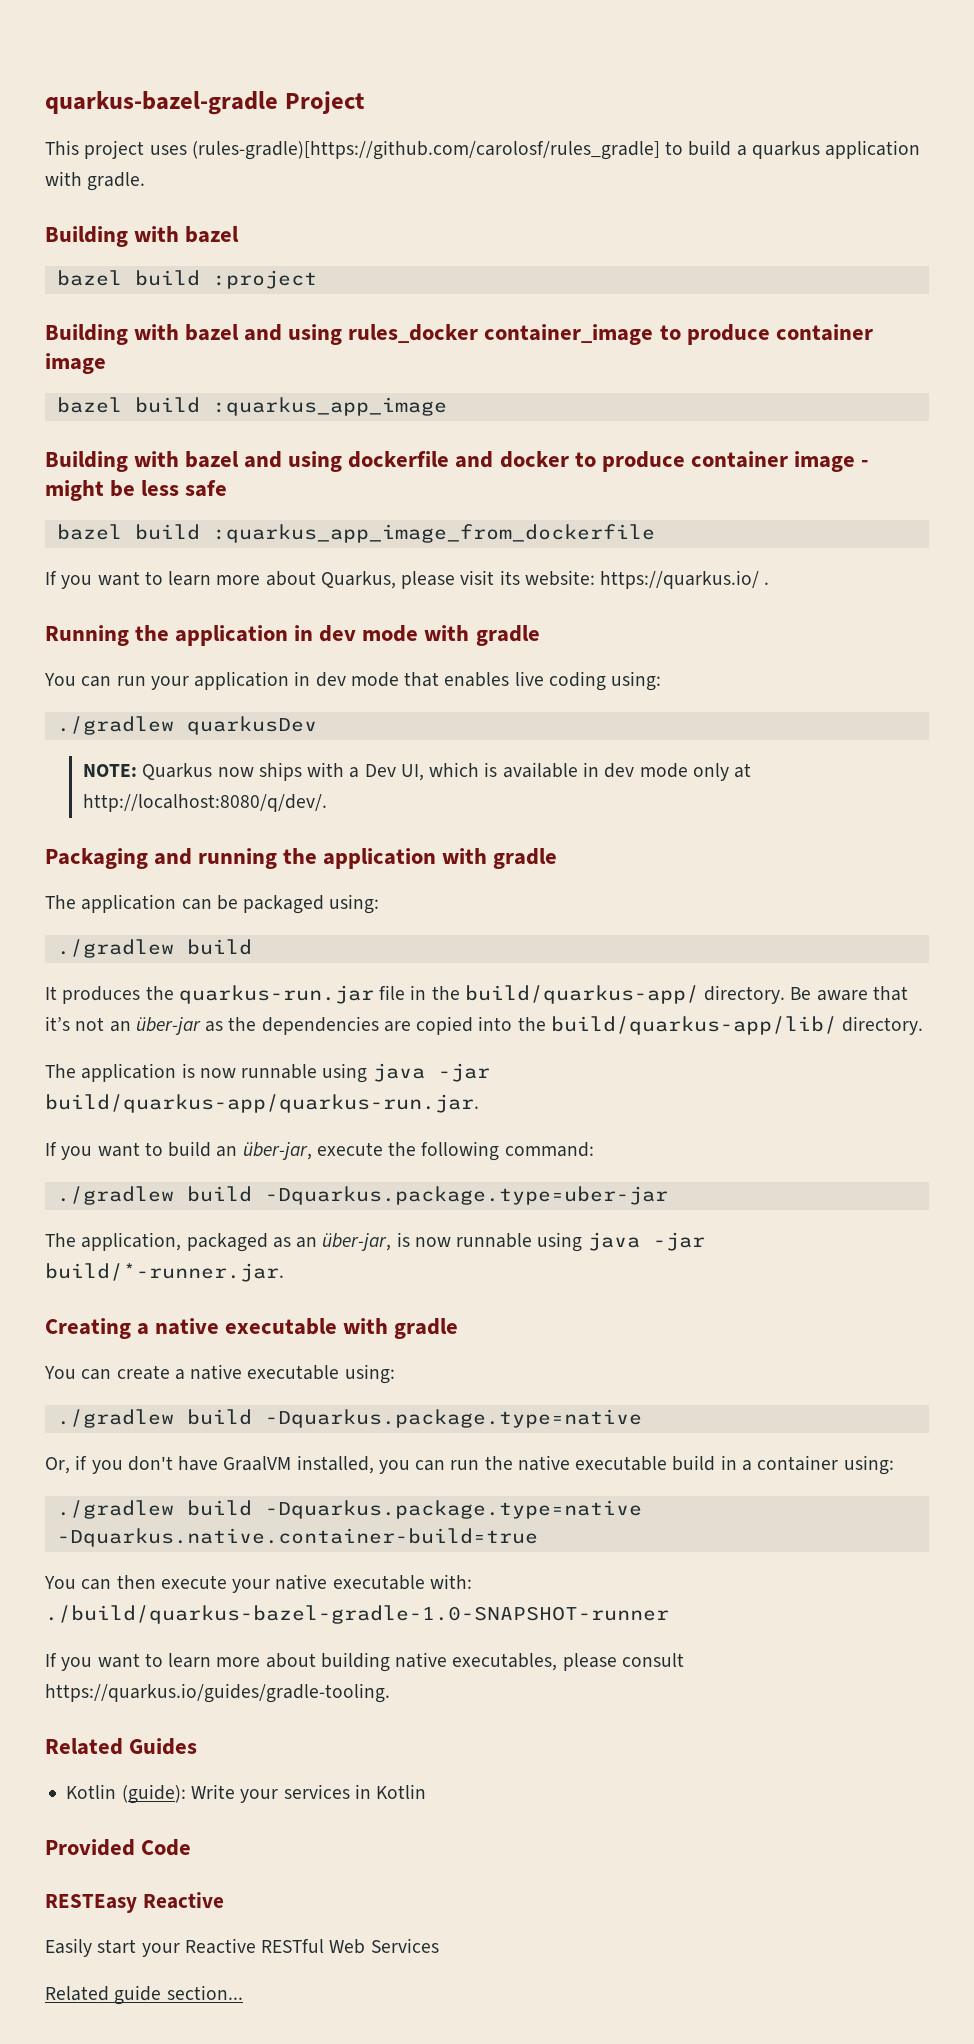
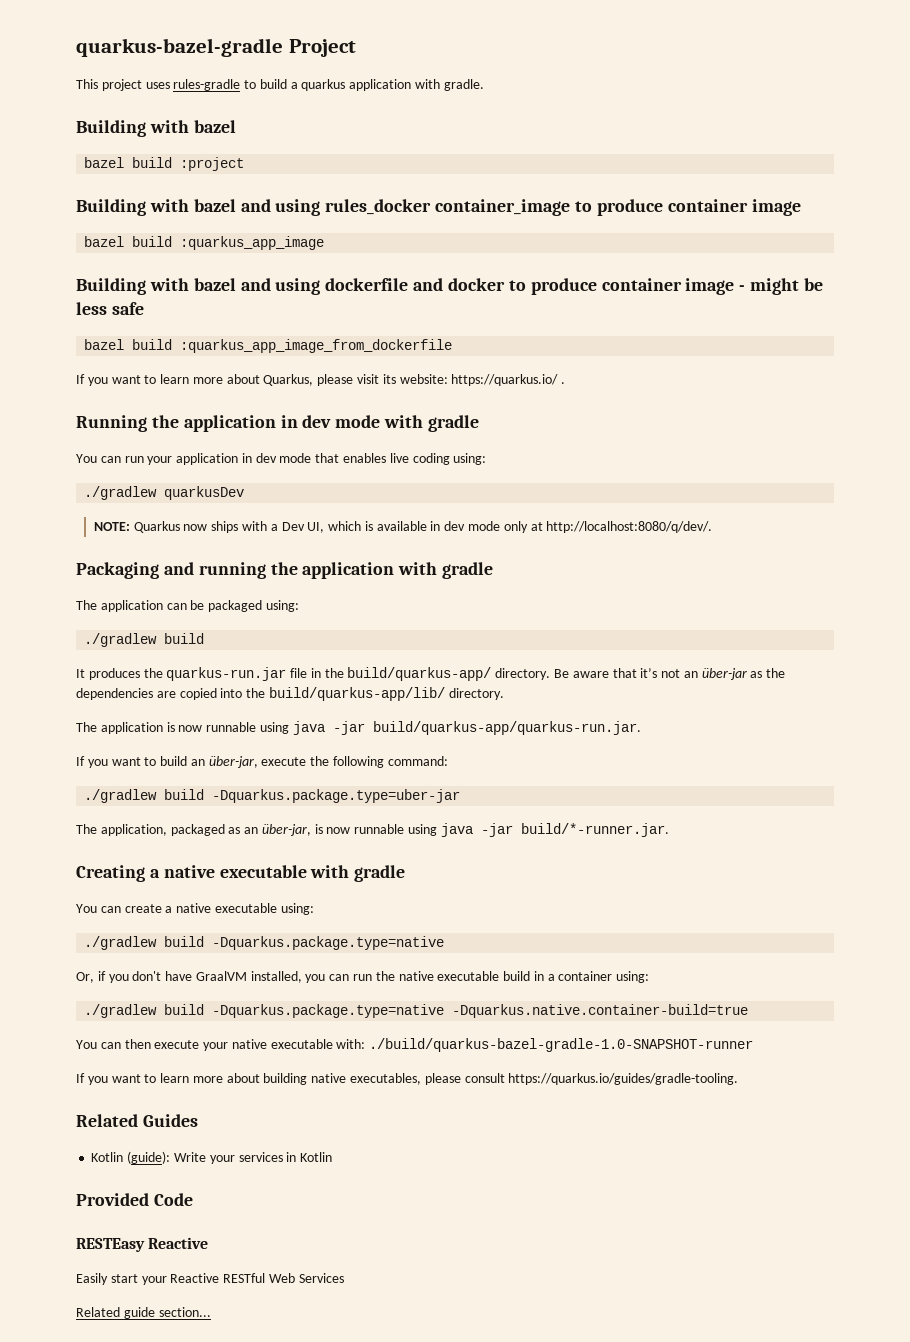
[191,140,660,160] (rules-gradle)[https://github.com/carolosf/rules_gradle] -> [173,79,241,91] rules-gradle

